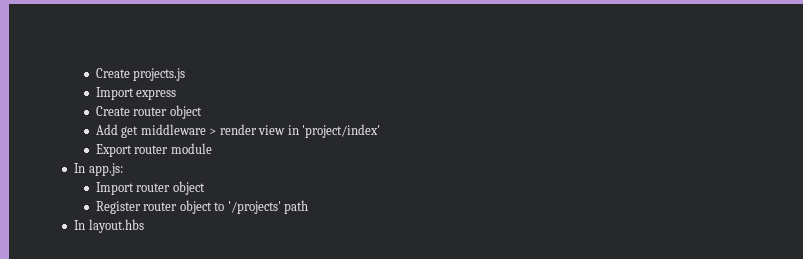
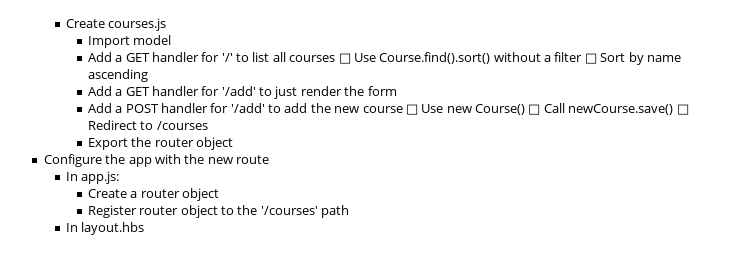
[95,68,186,81] [95,87,177,100] [95,105,202,119] [95,124,381,138] [95,143,212,157] Create projects.js // Import express // Create router object // Add get middleware > render view in 'project/index' // Export router module -> [65,18,167,31] [87,35,172,48] [87,52,681,65] [87,69,148,82] [87,86,397,99] [87,103,689,115] [87,120,208,130] [87,137,233,150] [43,154,269,167] Create courses.js // Import model // Add a GET handler for '/' to list all courses □ Use Course.find().sort() without a filter □ Sort by name ascending // Add a GET handler for '/add' to just render the form // Add a POST handler for '/add' to add the new course □ Use new Course() □ Call newCourse.save() □ Redirect to /courses // Export the router object // Configure the app with the new route
[95,182,134,195] Import -> [87,189,138,198] Create a
[227,201,281,214] '/projects' -> [237,205,318,215] the '/courses'

